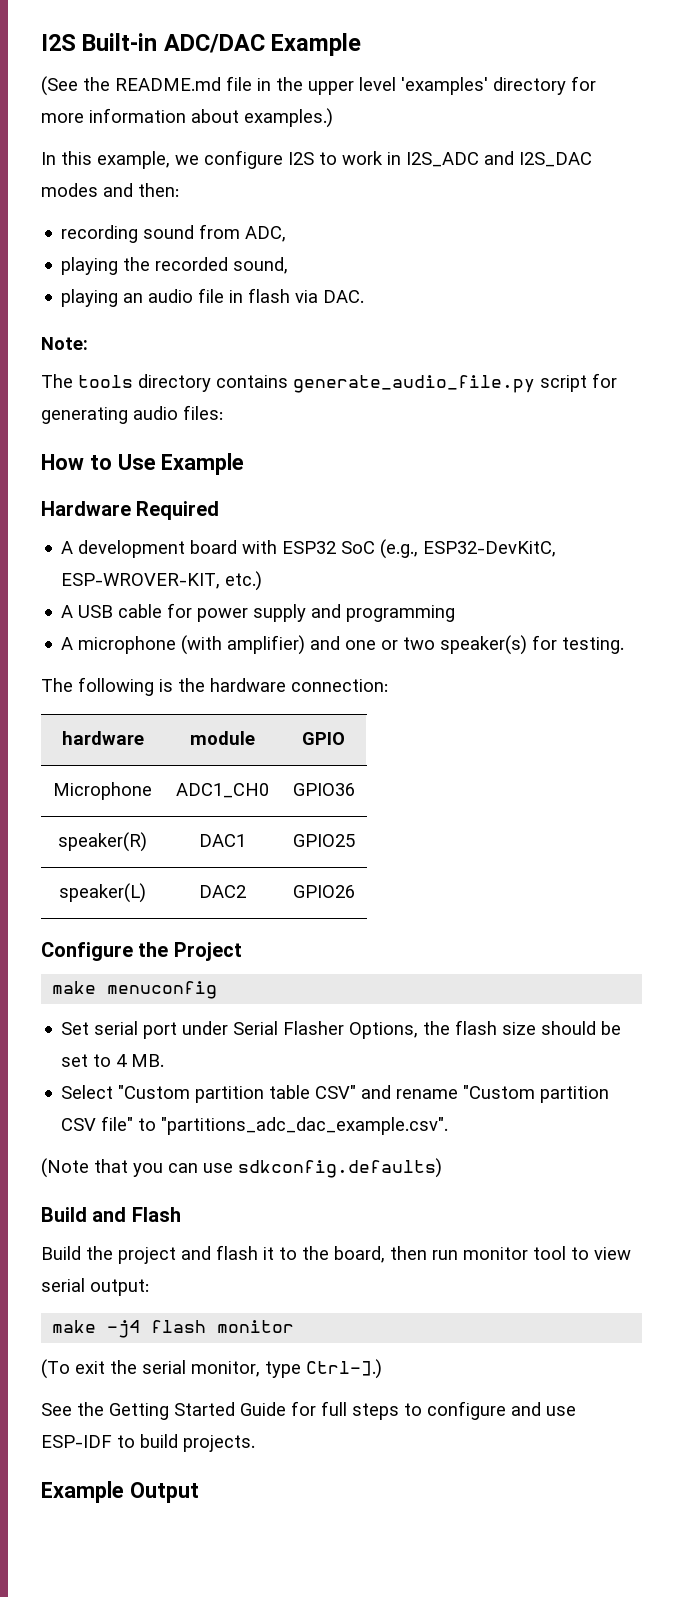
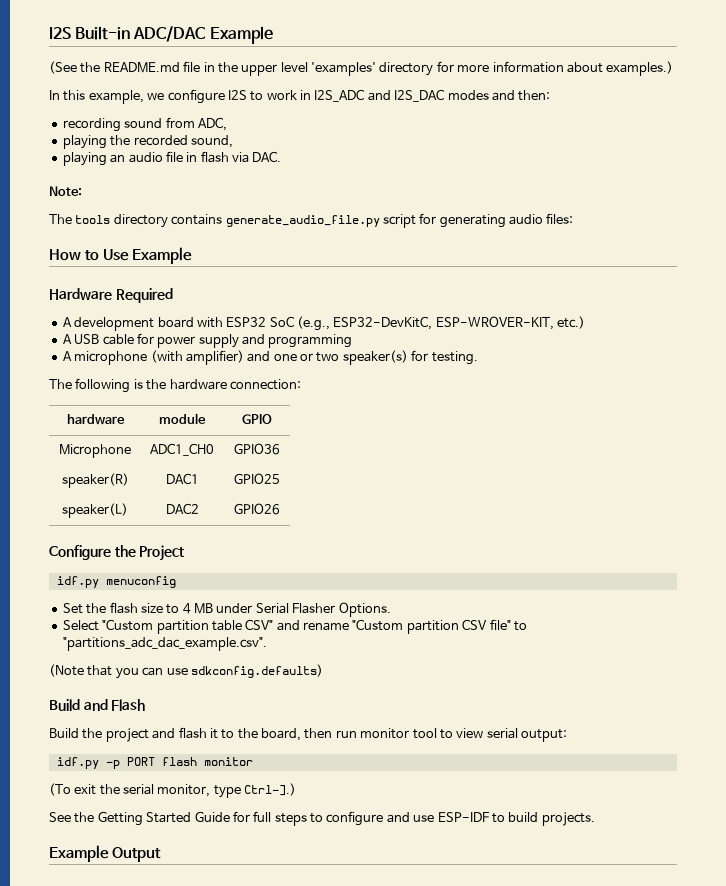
[52,981,97,994] make -> [56,576,99,588] idf.py
[94,1020,622,1039] [61,1054,165,1067] serial port under Serial Flasher Options, the flash size should be set to 4 MB. -> [86,602,391,617] the flash size to 4 MB under Serial Flasher Options.
[52,1320,141,1338] make -j4 -> [56,757,155,769] idf.py -p PORT

